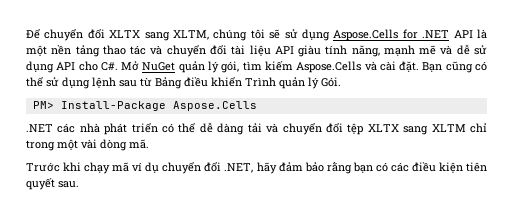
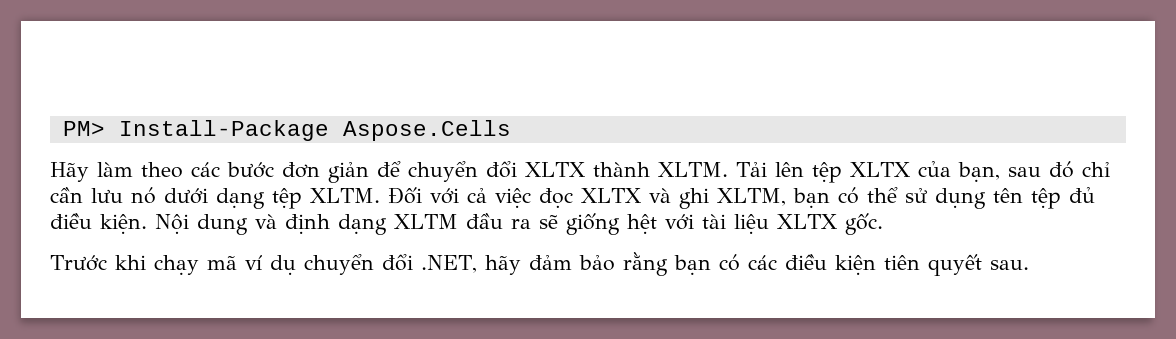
[26,28,487,41] [26,44,487,57] [26,61,488,73] [26,76,341,89] [32,101,257,111] [26,122,488,135] [26,139,149,151] Để chuyển đổi XLTX sang XLTM, chúng tôi sẽ sử dụng Aspose.Cells for .NET API là một nền tảng thao tác và chuyển đổi tài liệu API giàu tính năng, mạnh mẽ và dễ sử dụng API cho C#. Mở NuGet quản lý gói, tìm kiếm Aspose.Cells và cài đặt. Bạn cũng có thể sử dụng lệnh sau từ Bảng điều khiển Trình quản lý Gói. // PM> Install-Package Aspose.Cells // .NET các nhà phát triển có thể dễ dàng tải và chuyển đổi tệp XLTX sang XLTM chỉ trong một vài dòng mã. -> [62,120,511,141] [50,161,1110,183] [50,187,1095,209] [50,213,883,235] PM> Install-Package Aspose.Cells // Hãy làm theo các bước đơn giản để chuyển đổi XLTX thành XLTM. Tải lên tệp XLTX của bạn, sau đó chỉ cần lưu nó dưới dạng tệp XLTM. Đối với cả việc đọc XLTX và ghi XLTM, bạn có thể sử dụng tên tệp đủ điều kiện. Nội dung và định dạng XLTM đầu ra sẽ giống hệt với tài liệu XLTX gốc.

